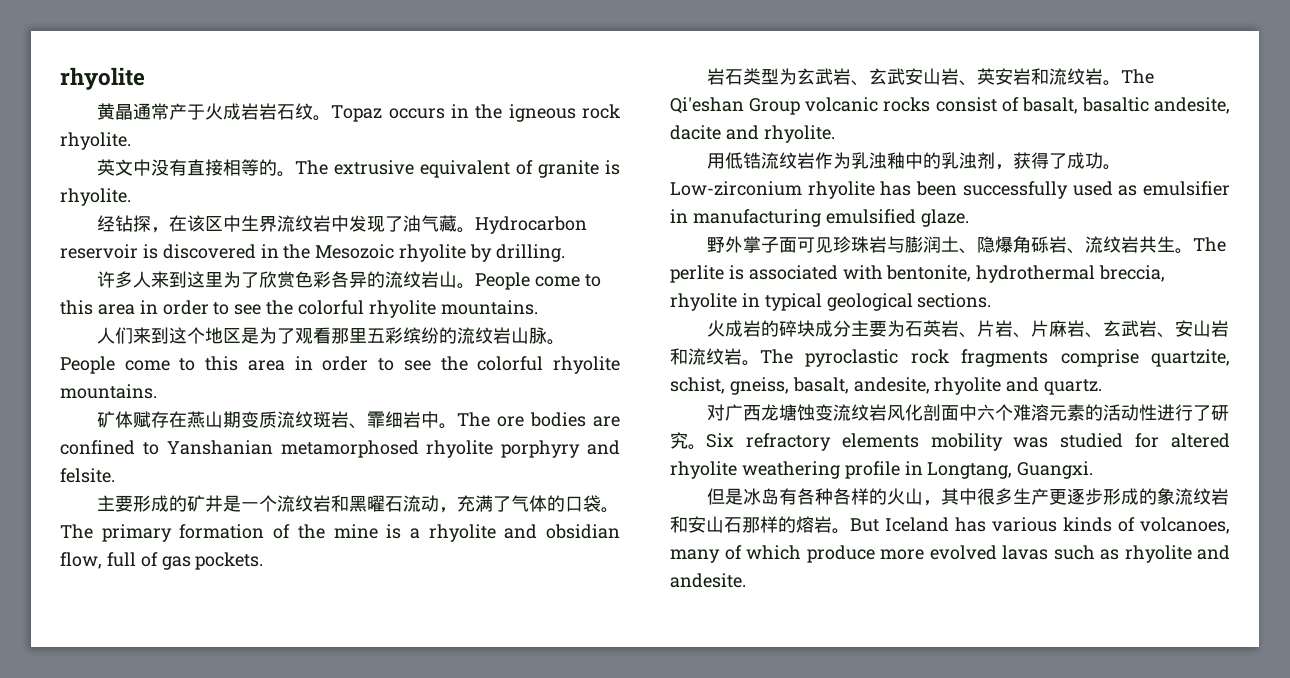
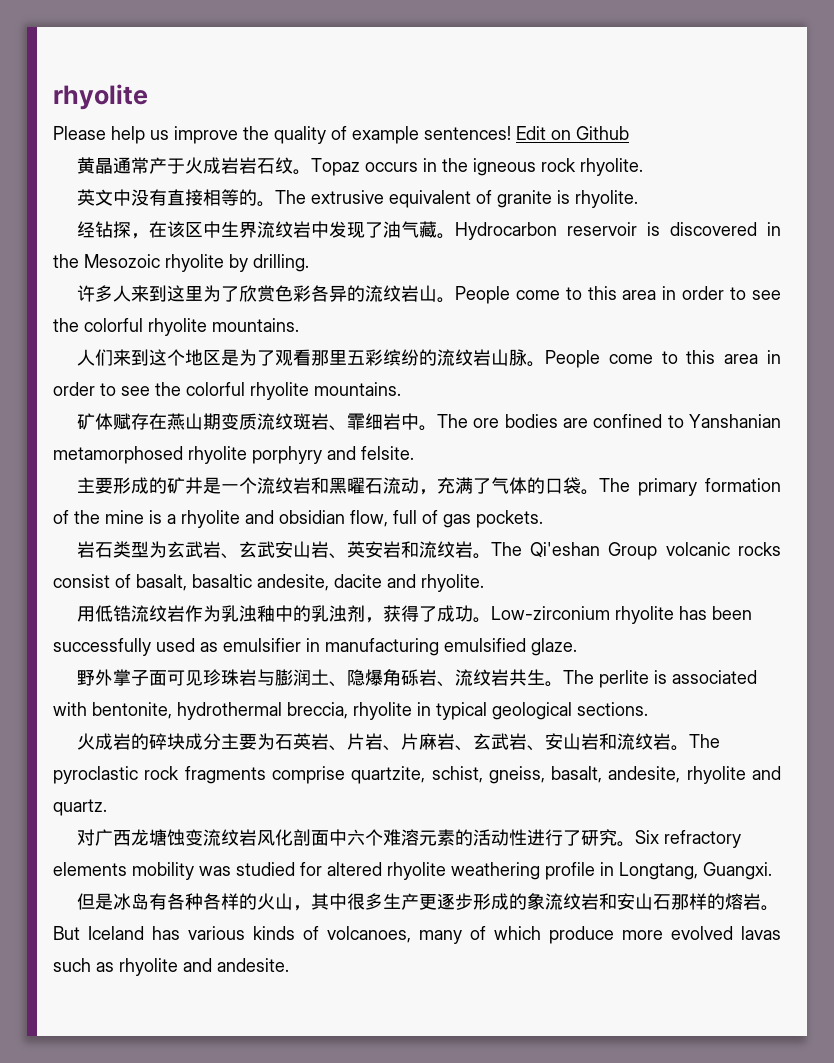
[60,67,145,90] rhyolite -> [53,84,148,110] [53,126,629,144] rhyolite // Please help us improve the quality of example sentences! Edit on Github

